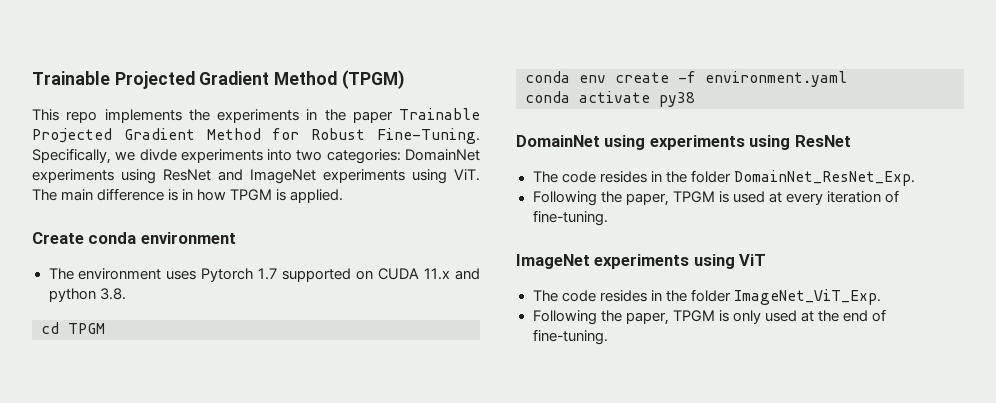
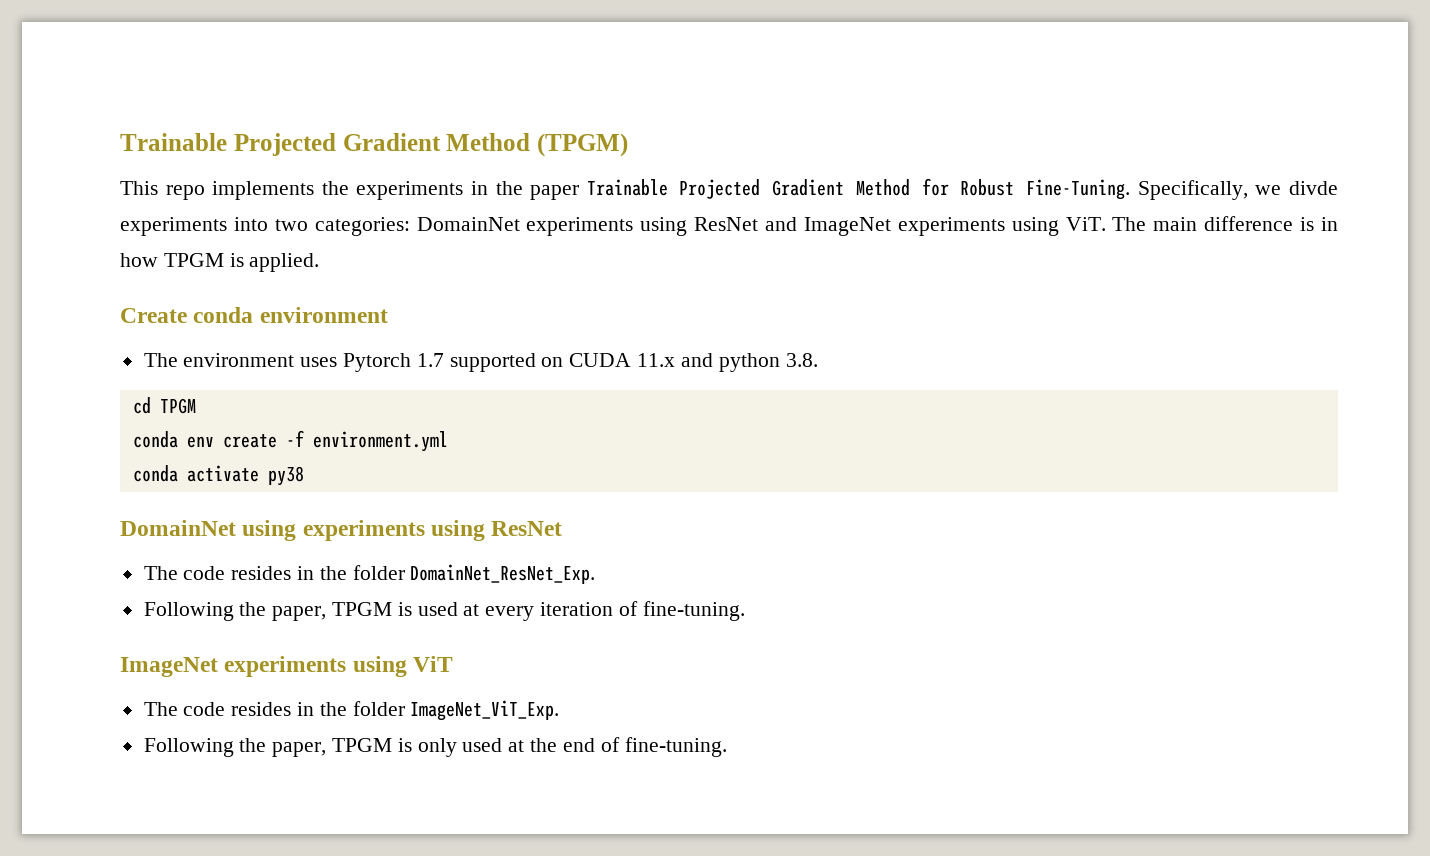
[705,71,847,87] environment.yaml -> [312,431,448,452] environment.yml

